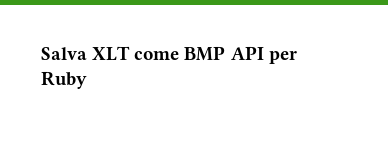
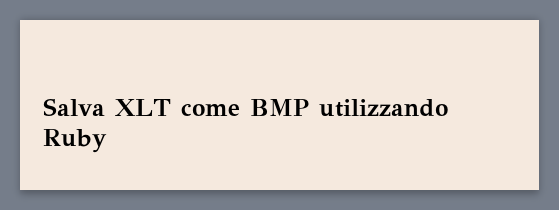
[230,46,297,64] API per -> [318,99,448,117] utilizzando

